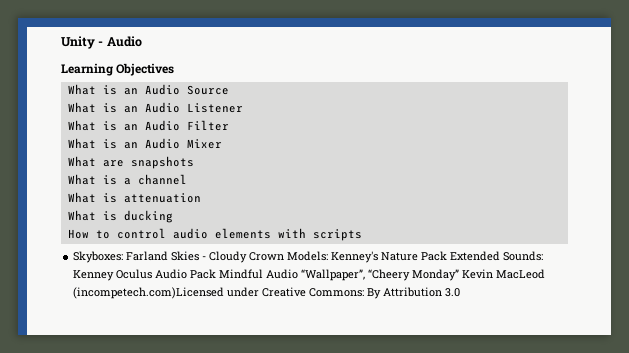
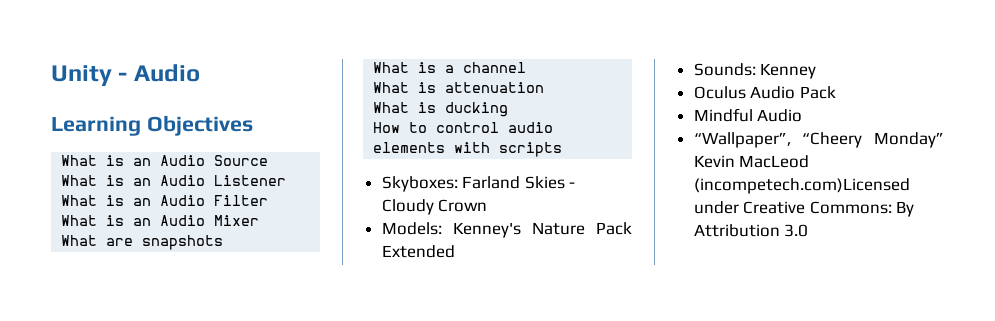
(285, 256) none -> (488, 205) //
(501, 256) none -> (455, 251) //
(115, 275) none -> (817, 71) //
(217, 274) none -> (836, 92) //
(299, 274) none -> (803, 115) //

